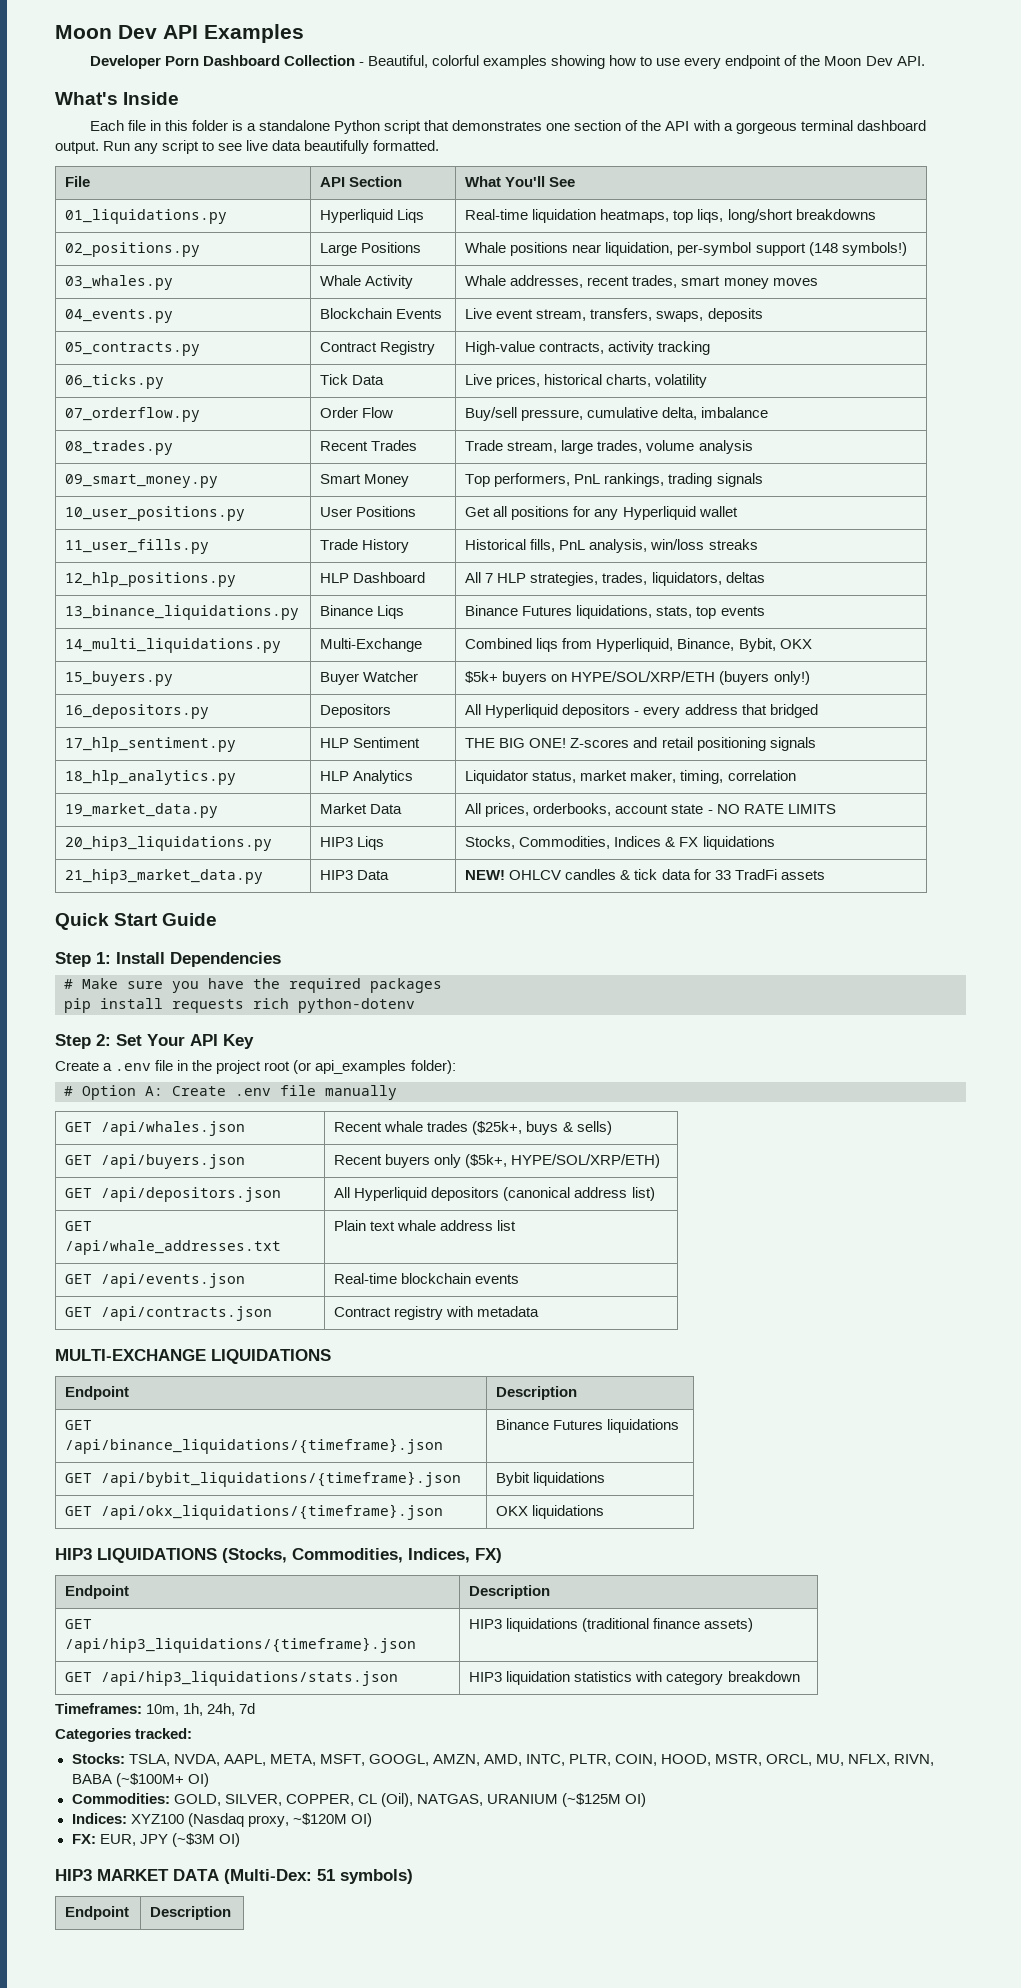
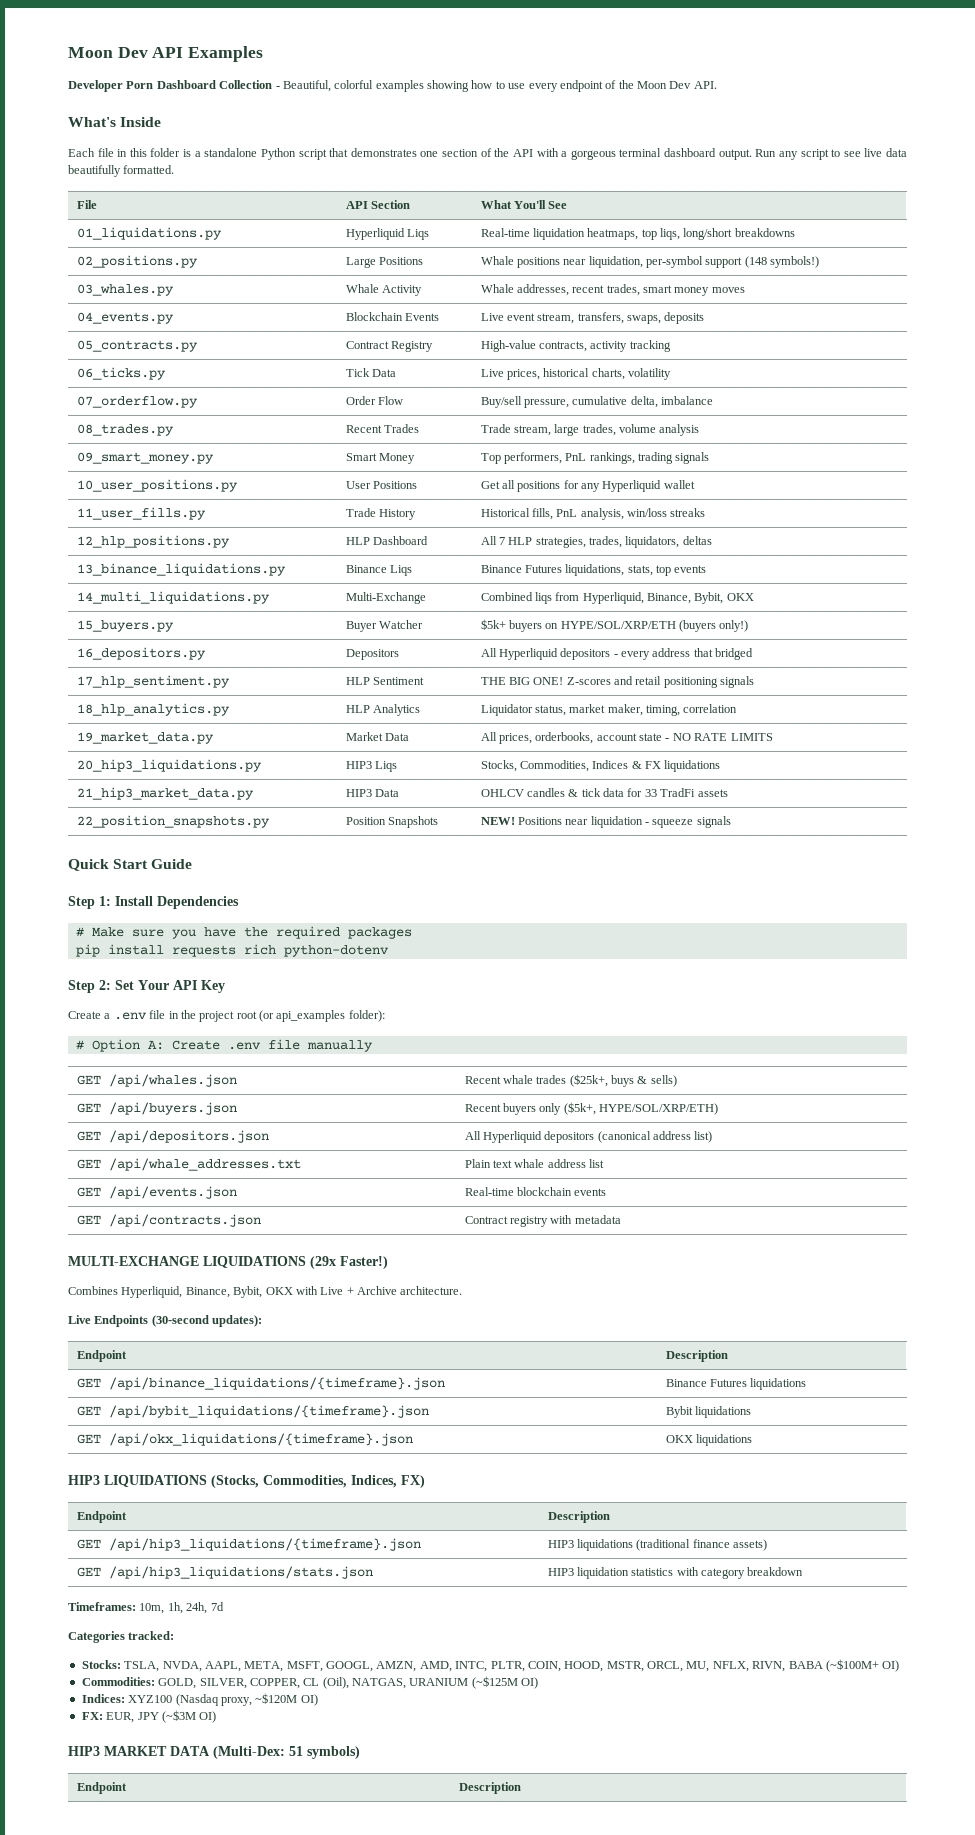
[465,870,506,880] NEW! -> (399, 793) none
(825, 875) none -> [76,815,270,828] [345,816,438,828] [480,816,731,828] // 22_position_snapshots.py | Position Snapshots | NEW! Positions near liquidation - squeeze signals
(331, 1356) none -> [310,1256,388,1269] [68,1286,463,1298] [68,1315,263,1327] (29x Faster!) // Combines Hyperliquid, Binance, Bybit, OKX with Live + Archive architecture. // Live Endpoints (30-second updates):

